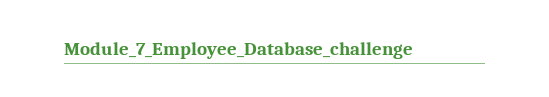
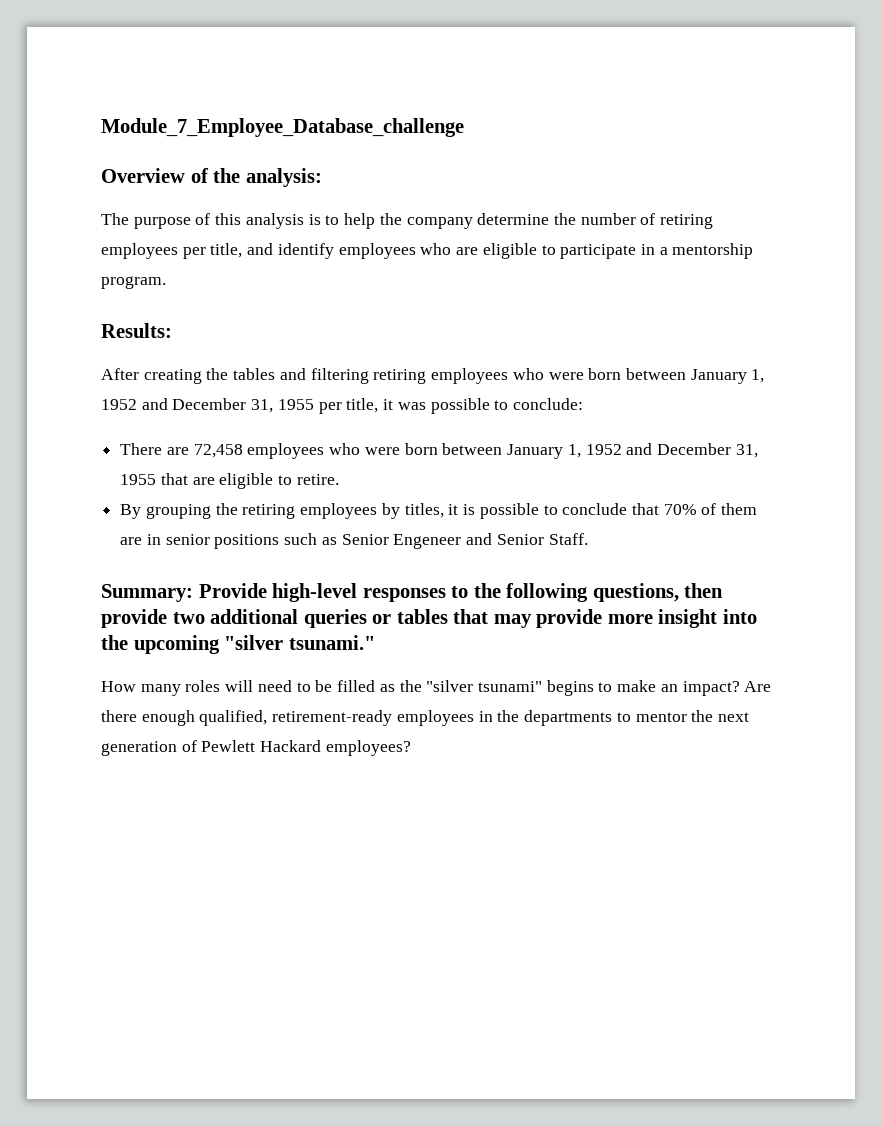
(413, 50) none -> [101,168,322,187] [101,213,714,229] [101,243,754,259] [101,276,166,289] [101,323,172,338] [101,368,765,384] [101,398,583,414] [120,443,758,459] [120,473,339,489] [120,503,758,519] [120,533,588,549] [101,583,724,602] [101,609,757,628] [101,635,375,654] [101,680,772,696] [101,710,749,726] [101,740,411,756] // Overview of the analysis: // The purpose of this analysis is to help the company determine the number of retiring employees per title, and identify employees who are eligible to participate in a mentorship program. // Results: // After creating the tables and filtering retiring employees who were born between January 1, 1952 and December 31, 1955 per title, it was possible to conclude: // There are 72,458 employees who were born between January 1, 1952 and December 31, 1955 that are eligible to retire. // By grouping the retiring employees by titles, it is possible to conclude that 70% of them are in senior positions such as Senior Engeneer and Senior Staff. // Summary: Provide high-level responses to the following questions, then provide two additional queries or tables that may provide more insight into the upcoming "silver tsunami." // How many roles will need to be filled as the "silver tsunami" begins to make an impact? Are there enough qualified, retirement-ready employees in the departments to mentor the next generation of Pewlett Hackard employees?

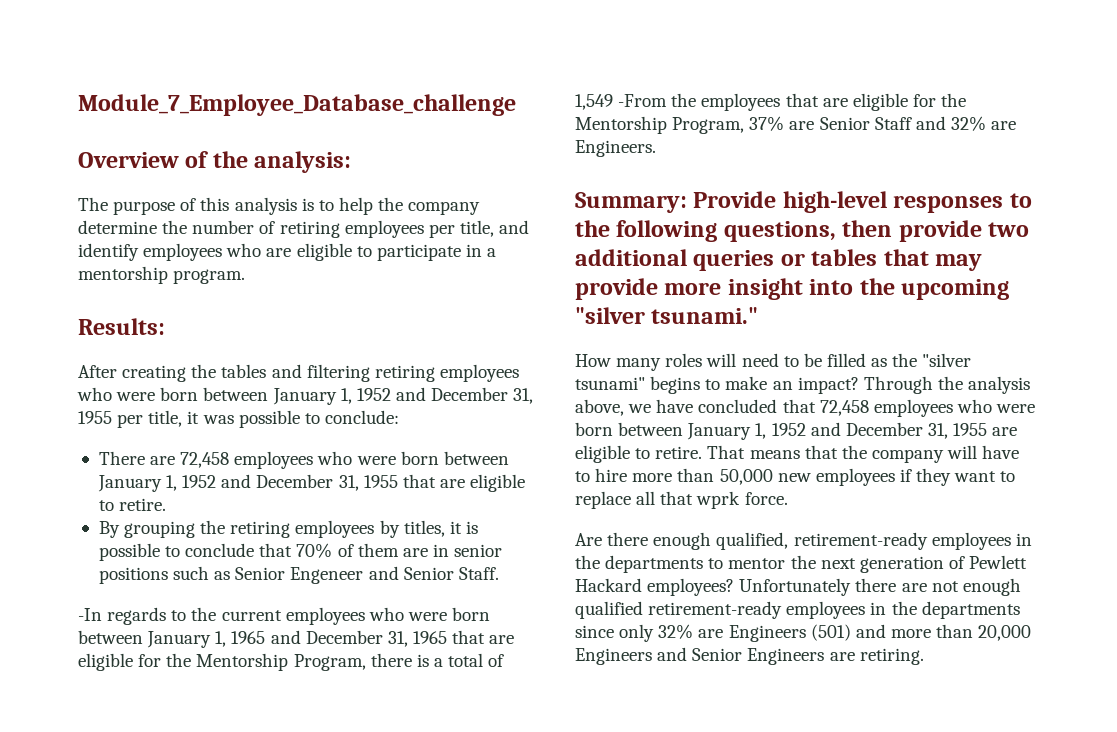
(588, 539) none -> [78,607,491,625] [78,630,515,648] [78,653,505,671] [575,93,967,111] [575,116,1017,134] [575,140,656,157] // -In regards to the current employees who were born between January 1, 1965 and December 31, 1965 that are eligible for the Mentorship Program, there is a total of 1,549 -From the employees that are eligible for the Mentorship Program, 37% are Senior Staff and 32% are Engineers.
(740, 688) none -> [863,376,1031,394] [575,399,1036,417] [575,422,1018,440] [575,445,1020,463] [575,468,1016,486] [575,491,788,509] Through the analysis above, we have concluded that 72,458 employees who were born between January 1, 1952 and December 31, 1955 are eligible to retire. That means that the company will have to hire more than 50,000 new employees if they want to replace all that wprk force. //
(411, 748) none -> [739,578,1021,596] [575,601,1020,619] [575,624,1032,642] [575,647,924,665] Unfortunately there are not enough qualified retirement-ready employees in the departments since only 32% are Engineers (501) and more than 20,000 Engineers and Senior Engineers are retiring.

